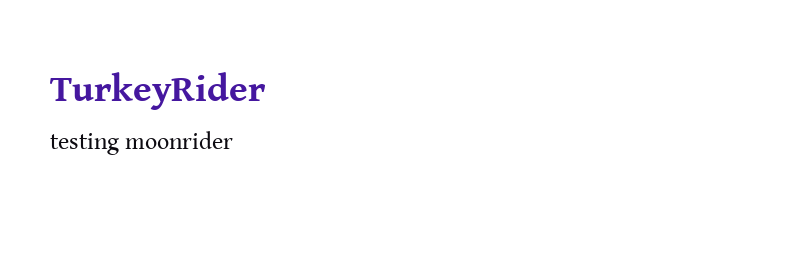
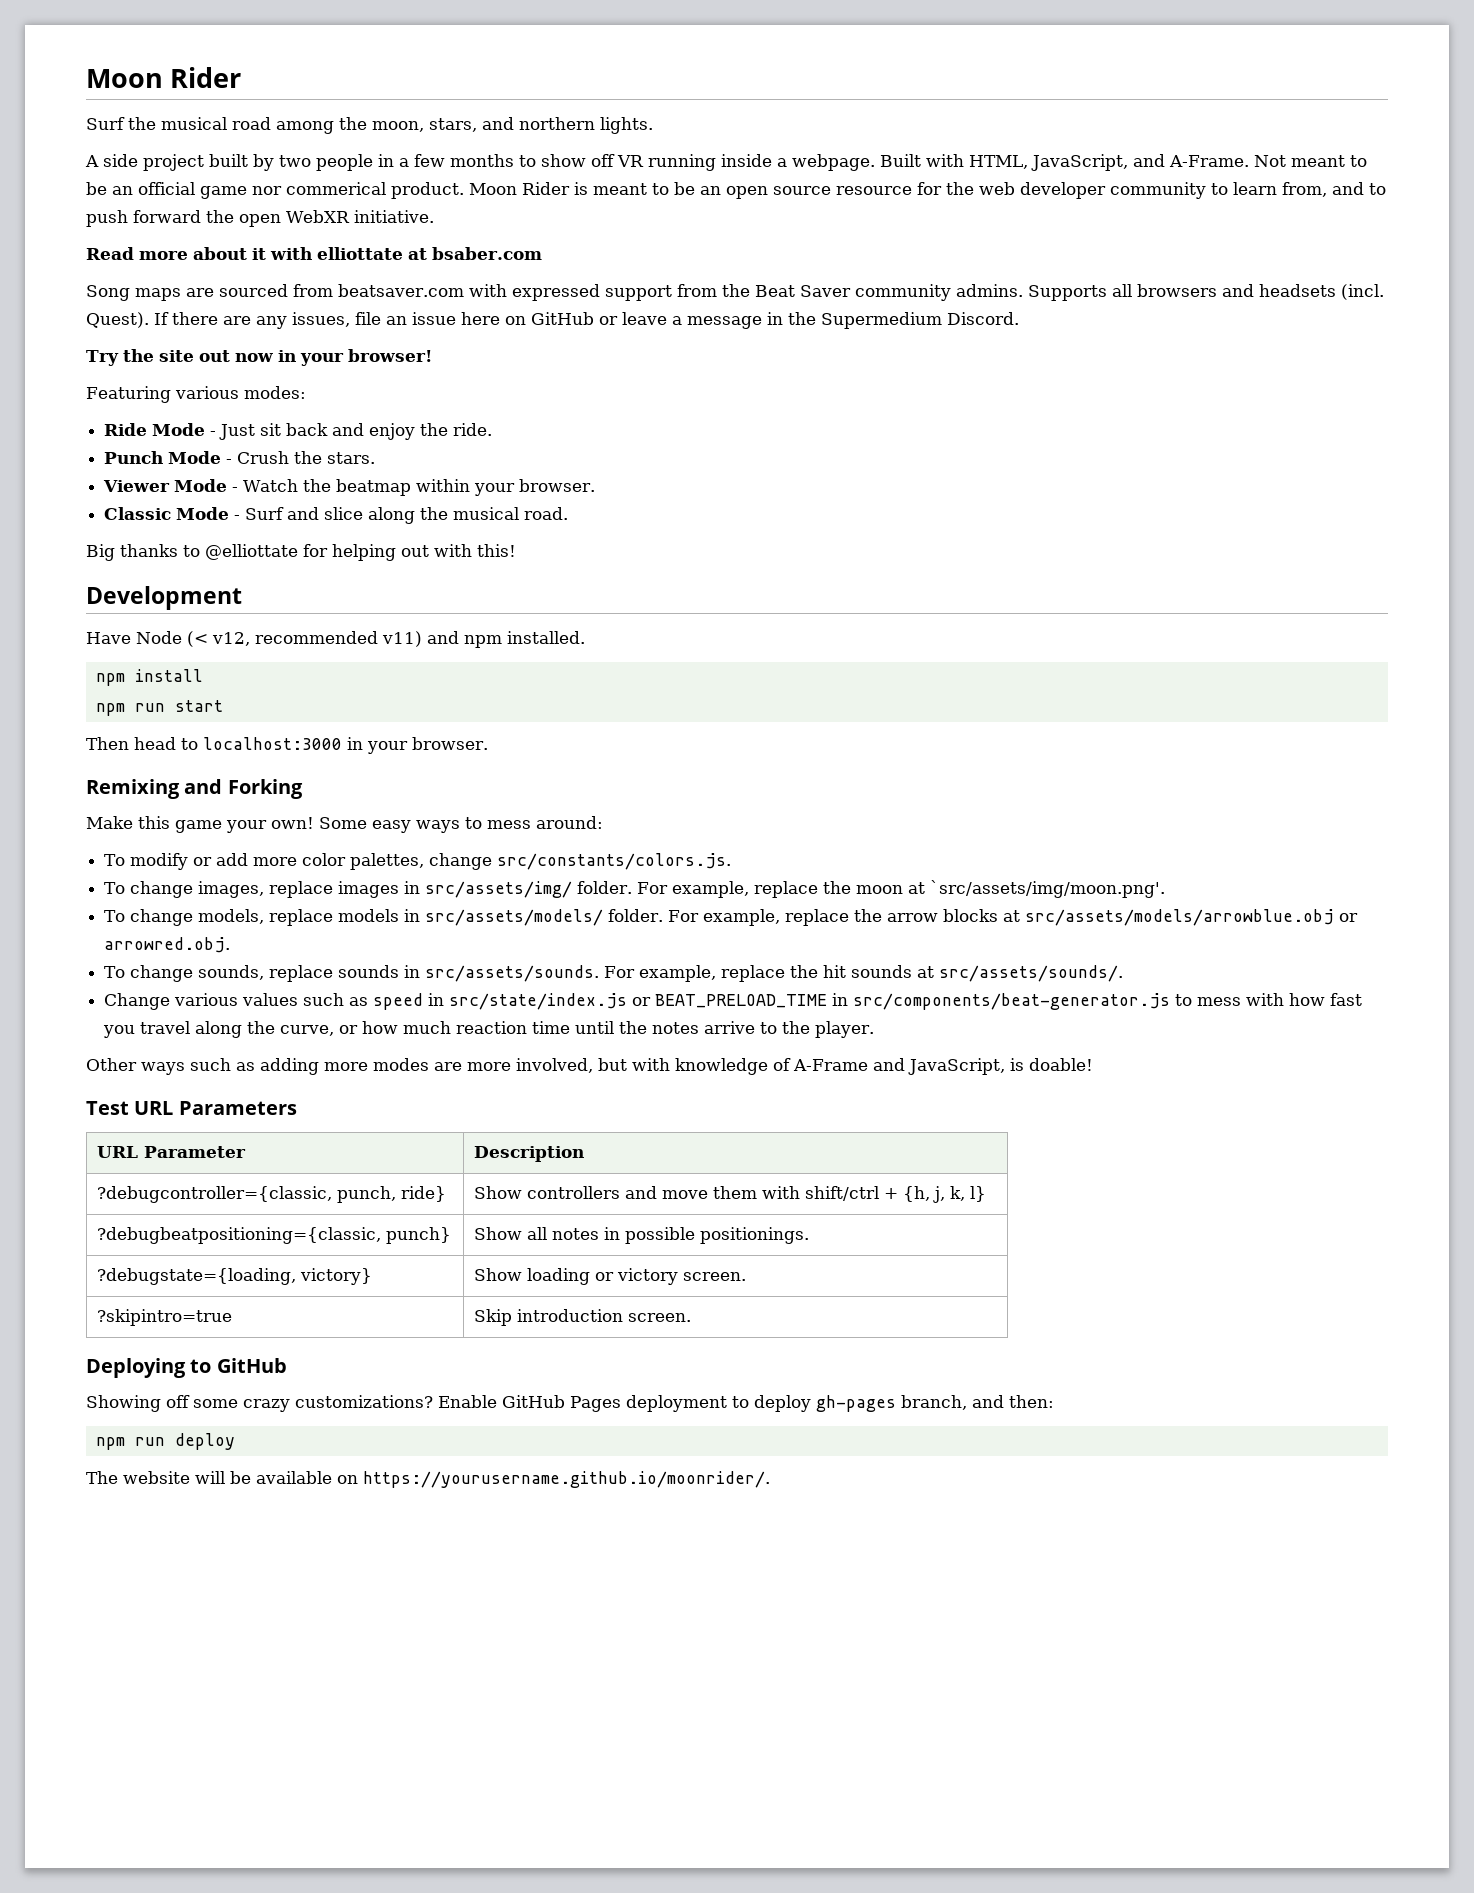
[50,72,265,110] [50,131,234,155] TurkeyRider // testing moonrider -> [86,67,242,88] [86,117,653,134] [85,154,1367,171] [86,182,1386,199] [86,210,434,227] [86,247,542,260] [86,284,1384,301] [86,312,1019,329] [86,349,432,366] [86,386,306,403] [104,423,493,440] [104,451,376,464] [103,479,596,496] [104,507,569,524] [86,544,516,561] [86,586,242,610] [86,631,585,648] [95,669,203,686] [95,700,223,716] [86,737,488,754] [86,779,303,799] [86,816,603,833] [104,853,732,870] [104,880,1166,898] [104,909,1359,926] [104,937,231,953] [104,965,1124,982] [104,993,1363,1010] [103,1021,875,1038] [86,1058,1093,1075] [86,1101,297,1115] [97,1146,247,1158] [474,1146,585,1162] [97,1186,447,1203] [474,1186,987,1203] [97,1227,452,1244] [474,1227,810,1244] [97,1268,373,1285] [474,1268,747,1285] [97,1309,233,1326] [474,1309,692,1326] [86,1358,287,1378] [86,1395,1054,1412] [95,1433,235,1450] [86,1471,770,1488] Moon Rider // Surf the musical road among the moon, stars, and northern lights. // A side project built by two people in a few months to show off VR running inside a webpage. Built with HTML, JavaScript, and A-Frame. Not meant to be an official game nor commerical product. Moon Rider is meant to be an open source resource for the web developer community to learn from, and to push forward the open WebXR initiative. // Read more about it with elliottate at bsaber.com // Song maps are sourced from beatsaver.com with expressed support from the Beat Saver community admins. Supports all browsers and headsets (incl. Quest). If there are any issues, file an issue here on GitHub or leave a message in the Supermedium Discord. // Try the site out now in your browser! // Featuring various modes: // Ride Mode - Just sit back and enjoy the ride. // Punch Mode - Crush the stars. // Viewer Mode - Watch the beatmap within your browser. // Classic Mode - Surf and slice along the musical road. // Big thanks to @elliottate for helping out with this! // Development // Have Node (< v12, recommended v11) and npm installed. // npm install // npm run start // Then head to localhost:3000 in your browser. // Remixing and Forking // Make this game your own! Some easy ways to mess around: // To modify or add more color palettes, change src/constants/colors.js. // To change images, replace images in src/assets/img/ folder. For example, replace the moon at `src/assets/img/moon.png'. // To change models, replace models in src/assets/models/ folder. For example, replace the arrow blocks at src/assets/models/arrowblue.obj or arrowred.obj. // To change sounds, replace sounds in src/assets/sounds. For example, replace the hit sounds at src/assets/sounds/. // Change various values such as speed in src/state/index.js or BEAT_PRELOAD_TIME in src/components/beat-generator.js to mess with how fast you travel along the curve, or how much reaction time until the notes arrive to the player. // Other ways such as adding more modes are more involved, but with knowledge of A-Frame and JavaScript, is doable! // Test URL Parameters // URL Parameter | Description // ?debugcontroller={classic, punch, ride} | Show controllers and move them with shift/ctrl + {h, j, k, l} // ?debugbeatpositioning={classic, punch} | Show all notes in possible positionings. // ?debugstate={loading, victory} | Show loading or victory screen. // ?skipintro=true | Skip introduction screen. // Deploying to GitHub // Showing off some crazy customizations? Enable GitHub Pages deployment to deploy gh-pages branch, and then: // npm run deploy // The website will be available on https://yourusername.github.io/moonrider/.

